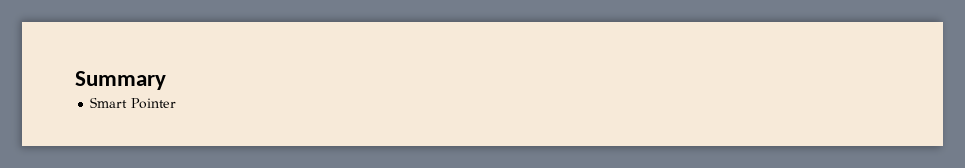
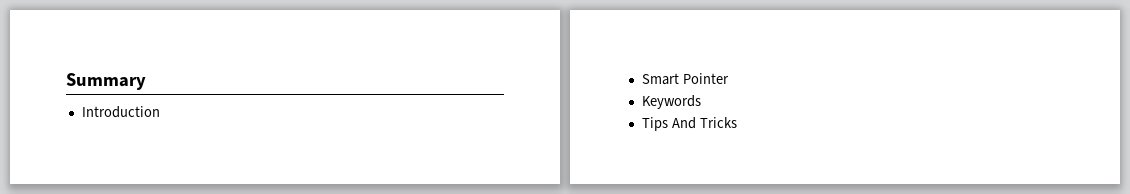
(166, 80) none -> [81,106,160,118] // Introduction
(177, 103) none -> [641,95,701,109] [641,117,737,131] // Keywords // Tips And Tricks

